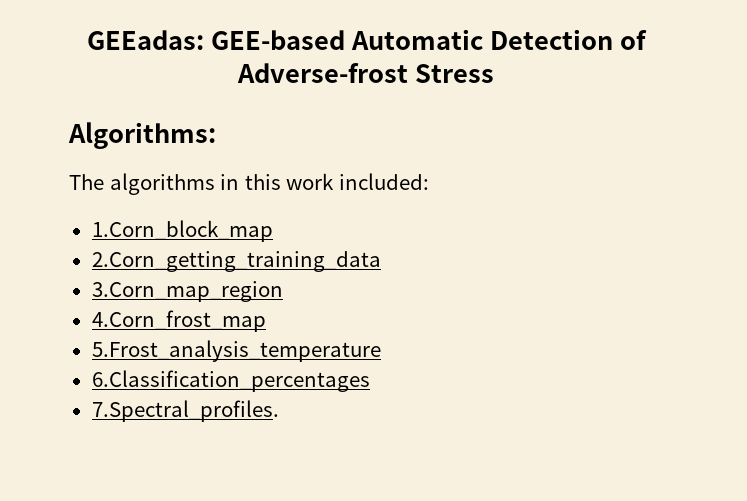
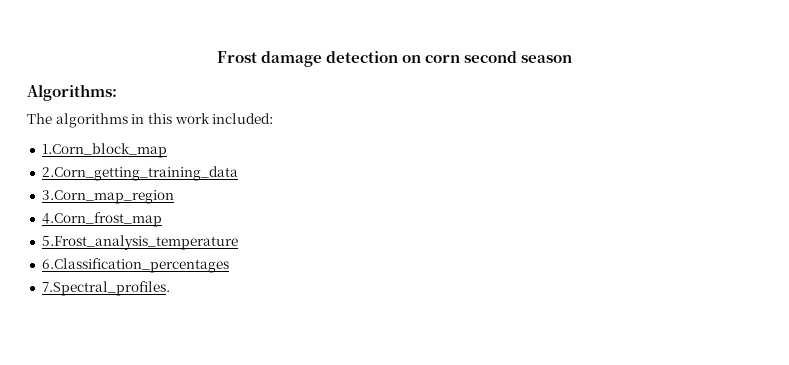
[87,29,647,50] [237,63,494,83] GEEadas: GEE-based Automatic Detection of Adverse-frost Stress -> [216,51,573,67] Frost damage detection on corn second season

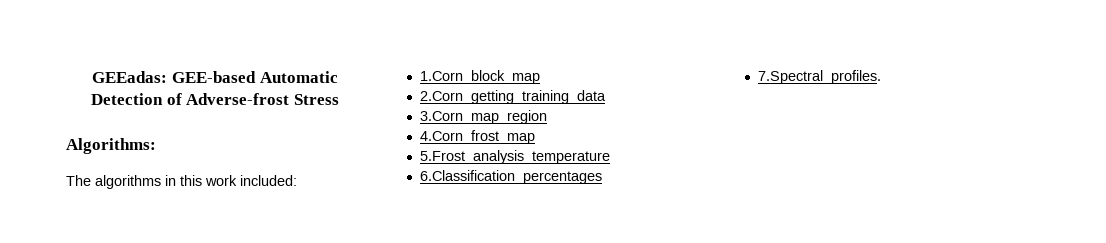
[216,51,573,67] Frost damage detection on corn second season -> [92,71,338,83] [91,93,339,105] GEEadas: GEE-based Automatic Detection of Adverse-frost Stress

